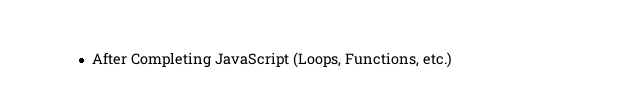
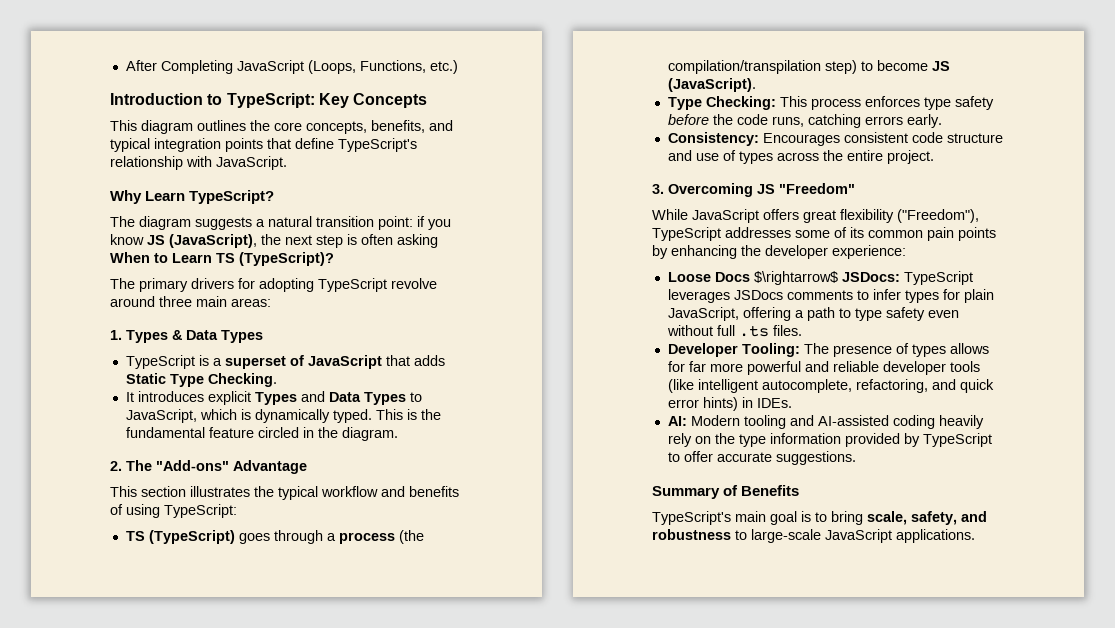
(452, 60) none -> [110,93,428,108] [110,120,453,134] [110,138,417,152] [110,156,287,170] [110,190,275,204] [110,216,451,230] [110,234,438,248] [110,252,334,266] [110,278,437,292] [110,296,271,307] [110,330,263,343] [125,355,445,369] [125,373,277,387] [125,391,422,405] [125,409,441,423] [125,427,398,441] [110,460,307,474] [110,486,459,500] [110,504,237,518] [125,530,424,544] [667,60,950,74] [667,78,756,92] [667,96,994,110] [667,114,942,128] [667,132,1003,146] [667,150,934,164] [652,183,855,197] [652,209,979,223] [652,227,996,241] [652,245,906,259] [667,271,973,285] [667,289,994,303] [667,307,959,321] [666,325,802,337] [667,343,989,357] [667,361,980,375] [667,379,994,393] [667,397,792,411] [667,415,984,429] [667,433,992,447] [667,451,856,465] [652,485,800,499] [652,511,987,525] [652,529,975,543] // Introduction to TypeScript: Key Concepts // This diagram outlines the core concepts, benefits, and typical integration points that define TypeScript's relationship with JavaScript. // Why Learn TypeScript? // The diagram suggests a natural transition point: if you know JS (JavaScript), the next step is often asking When to Learn TS (TypeScript)? // The primary drivers for adopting TypeScript revolve around three main areas: // 1. Types & Data Types // TypeScript is a superset of JavaScript that adds Static Type Checking. // It introduces explicit Types and Data Types to JavaScript, which is dynamically typed. This is the fundamental feature circled in the diagram. // 2. The "Add-ons" Advantage // This section illustrates the typical workflow and benefits of using TypeScript: // TS (TypeScript) goes through a process (the compilation/transpilation step) to become JS (JavaScript). // Type Checking: This process enforces type safety before the code runs, catching errors early. // Consistency: Encourages consistent code structure and use of types across the entire project. // 3. Overcoming JS "Freedom" // While JavaScript offers great flexibility ("Freedom"), TypeScript addresses some of its common pain points by enhancing the developer experience: // Loose Docs $\rightarrow$ JSDocs: TypeScript leverages JSDocs comments to infer types for plain JavaScript, offering a path to type safety even without full .ts files. // Developer Tooling: The presence of types allows for far more powerful and reliable developer tools (like intelligent autocomplete, refactoring, and quick error hints) in IDEs. // AI: Modern tooling and AI-assisted coding heavily rely on the type information provided by TypeScript to offer accurate suggestions. // Summary of Benefits // TypeScript's main goal is to bring scale, safety, and robustness to large-scale JavaScript applications.

